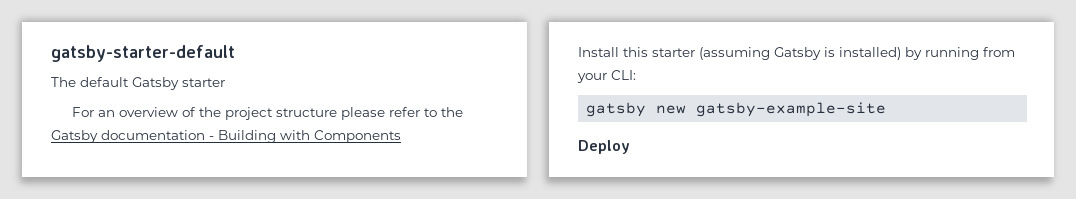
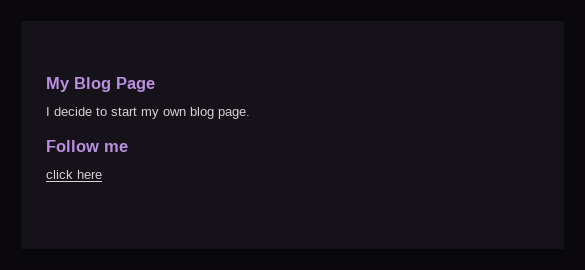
[51,45,235,62] [51,77,225,90] [72,107,464,120] [51,130,401,143] [578,47,1015,60] [577,70,636,83] [586,102,887,117] [578,140,630,154] gatsby-starter-default // The default Gatsby starter // For an overview of the project structure please refer to the Gatsby documentation - Building with Components // Install this starter (assuming Gatsby is installed) by running from your CLI: // gatsby new gatsby-example-site // Deploy -> [46,77,155,92] [46,107,250,119] [46,140,128,152] [46,170,102,179] My Blog Page // I decide to start my own blog page. // Follow me // click here

